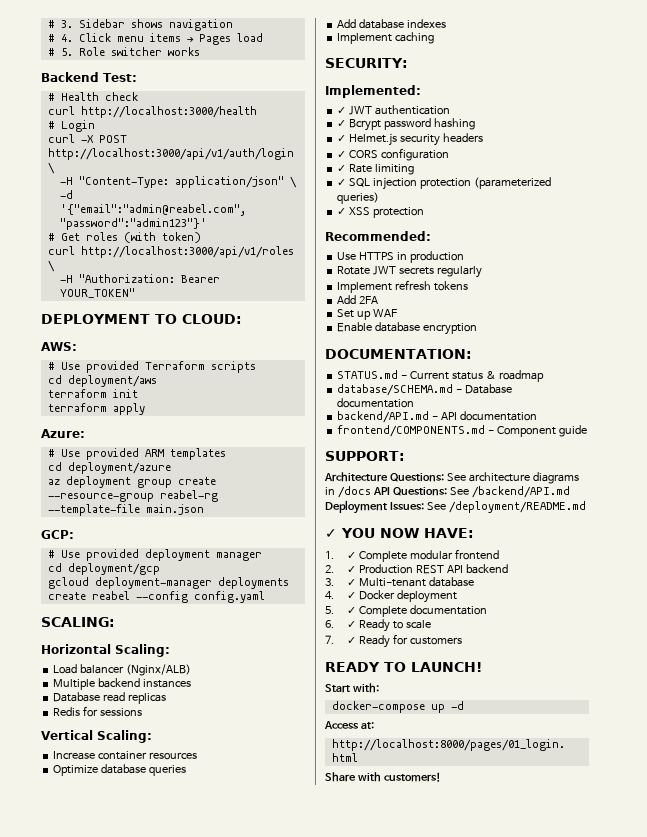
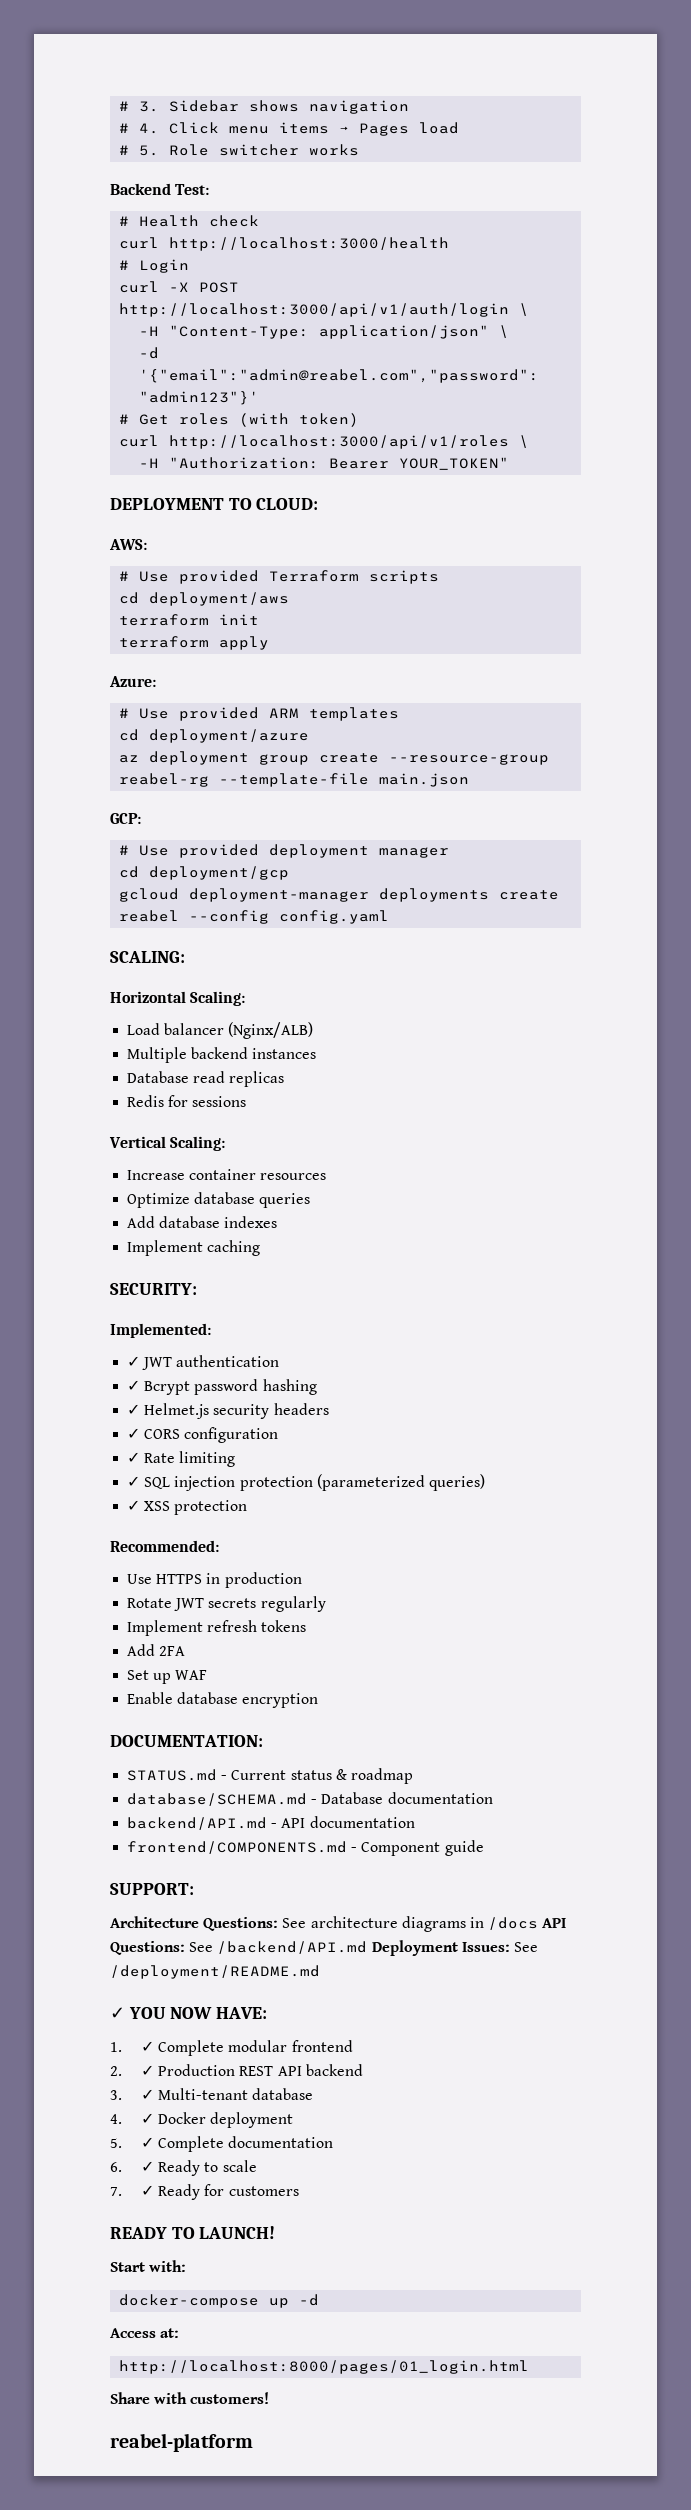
(441, 777) none -> [110,2433,253,2452] // reabel-platform

